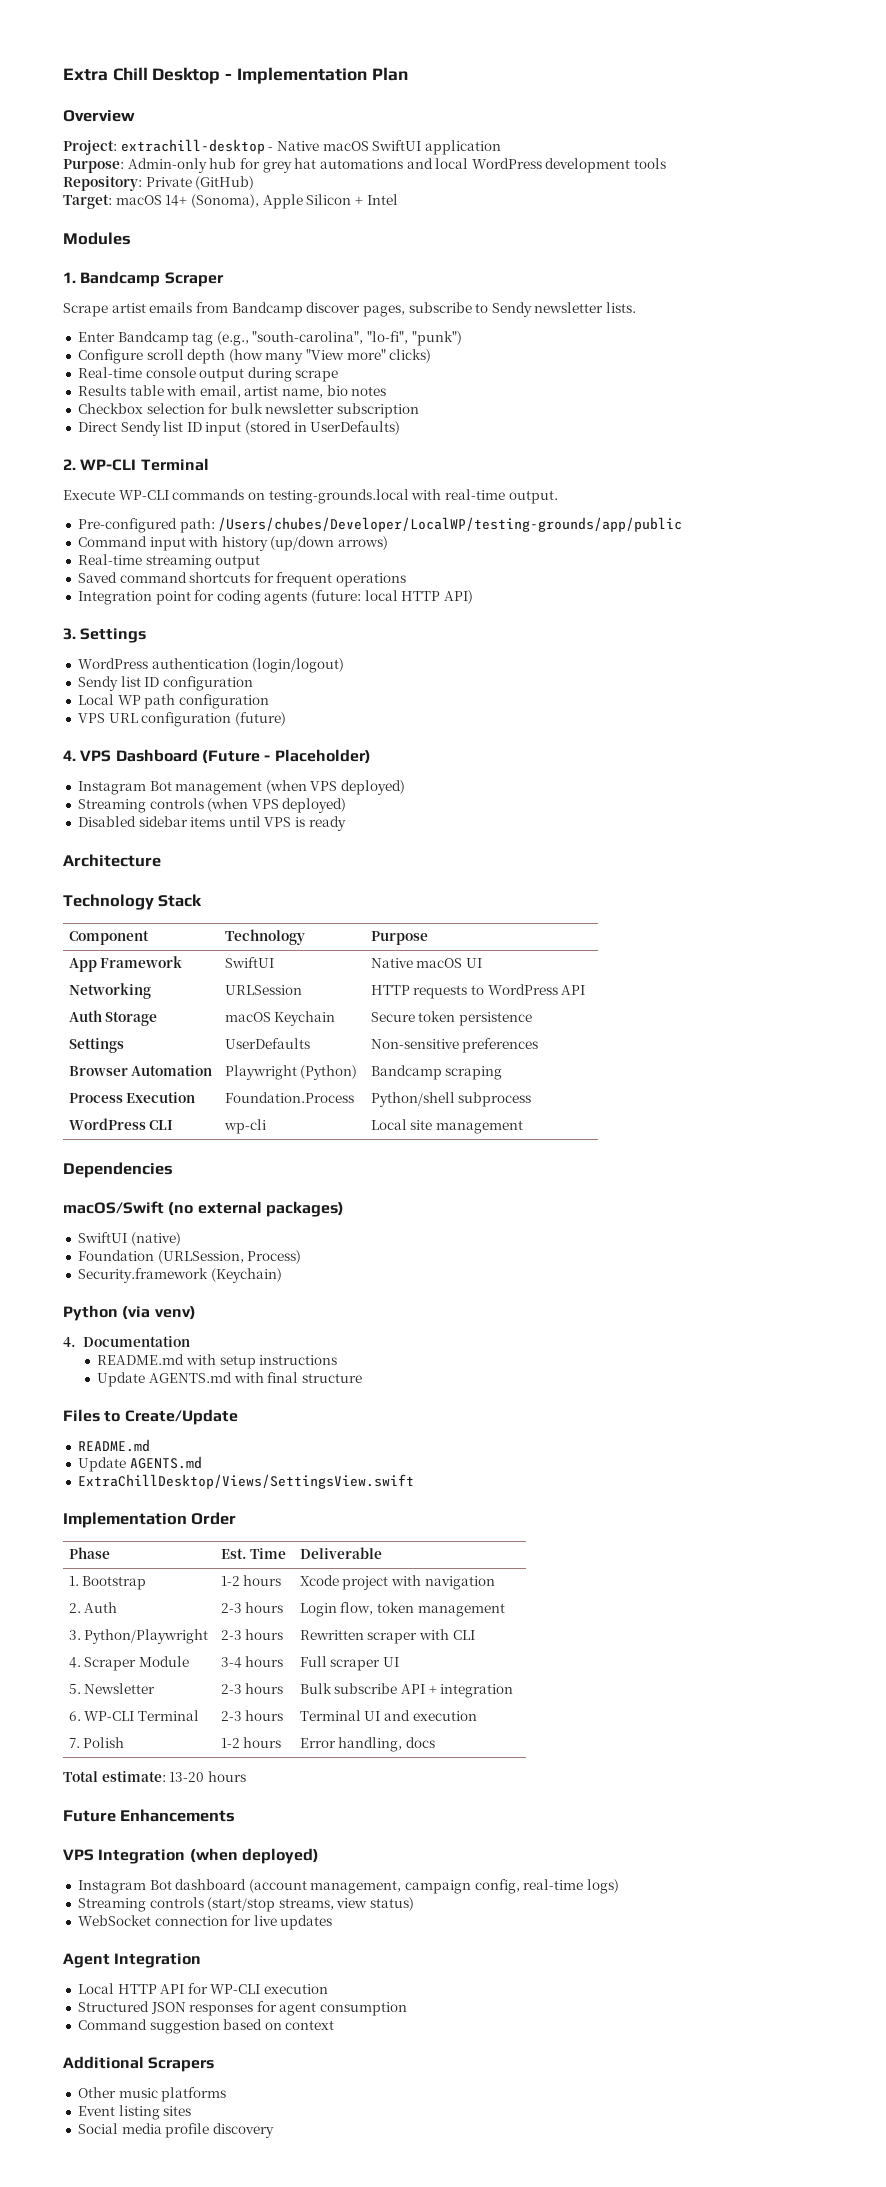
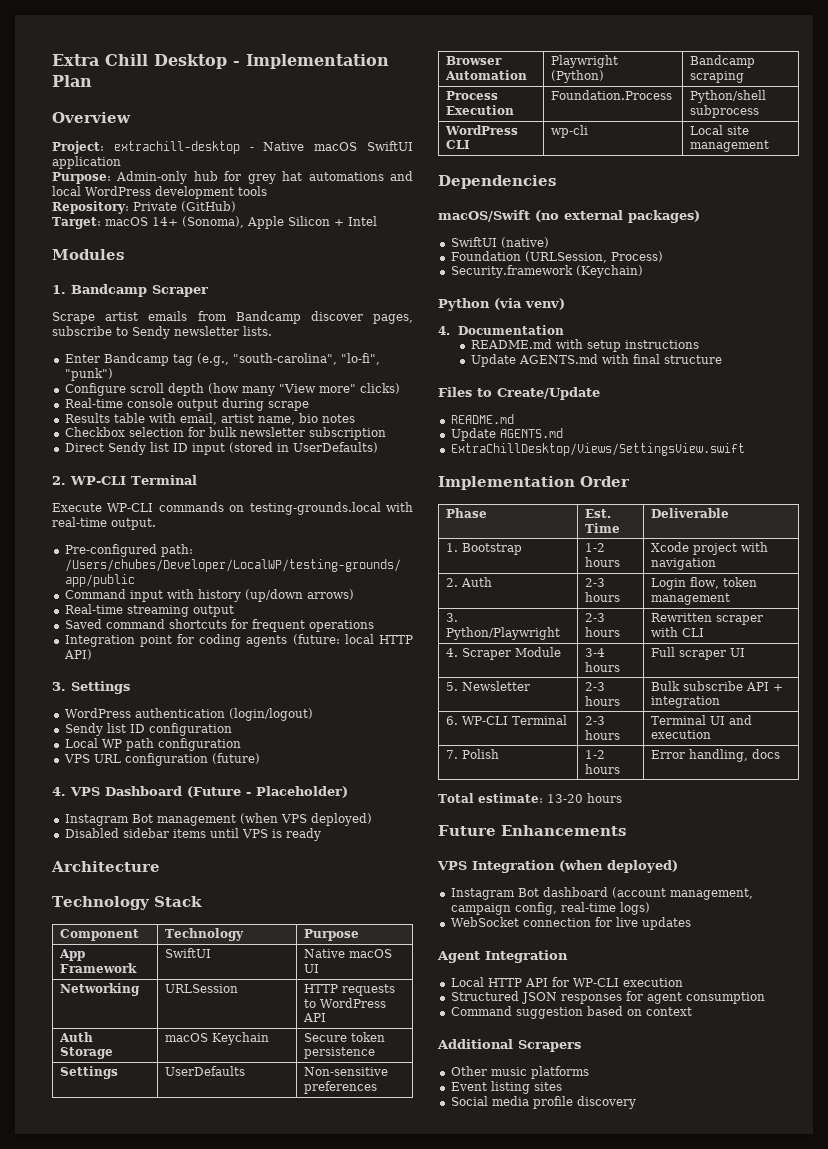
[77,798,347,813] // Streaming controls (when VPS deployed) -> (372, 819) none
[77,1897,415,1912] // Streaming controls (start/stop streams, view status) -> (650, 908) none

